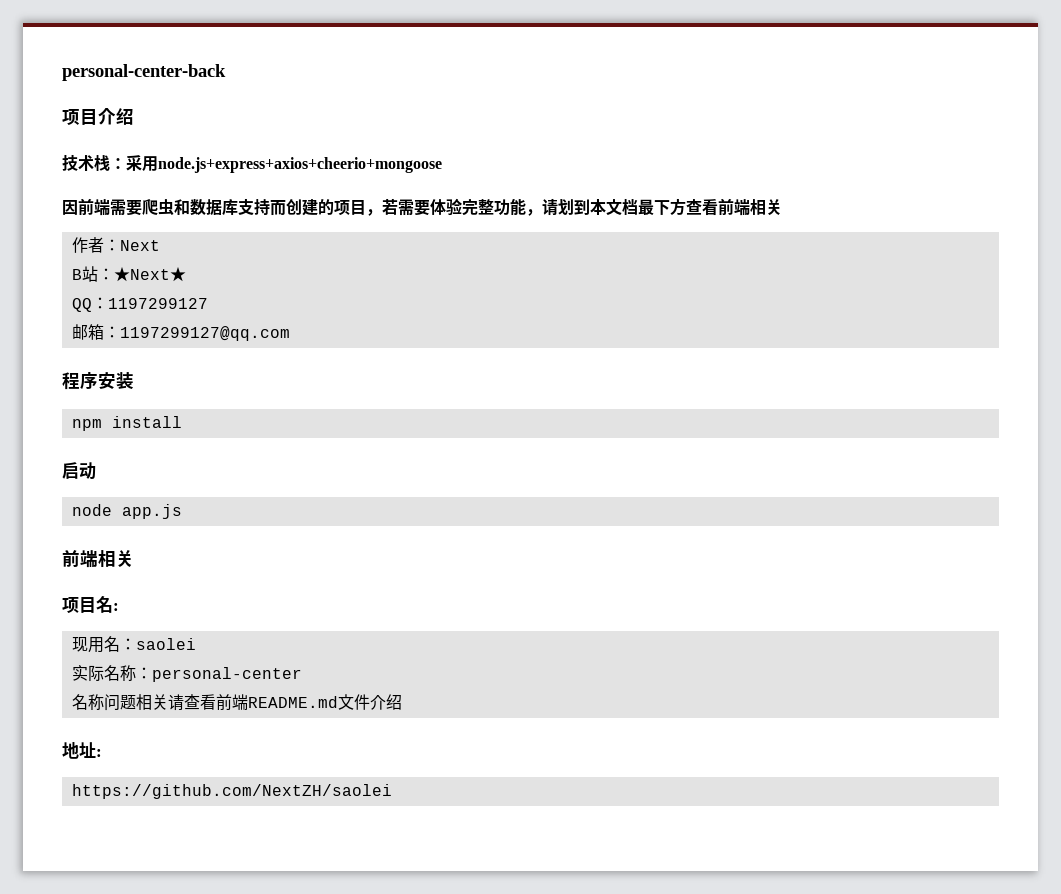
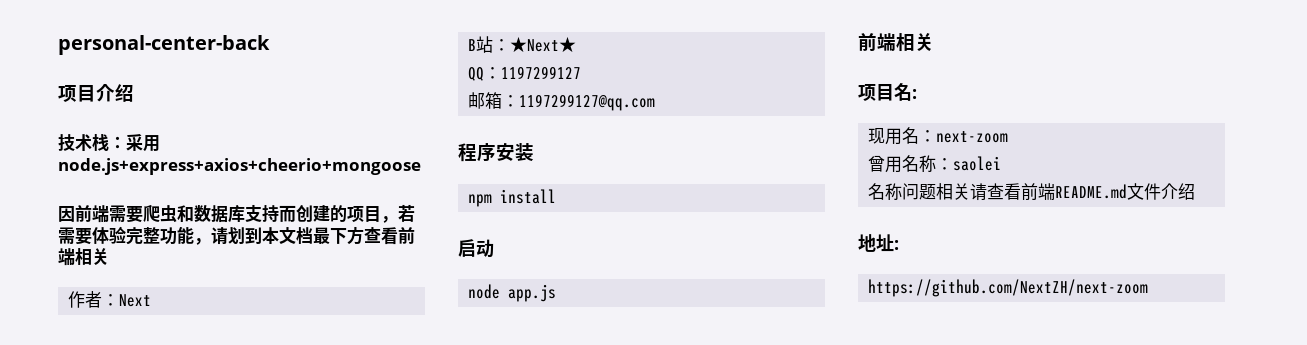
[135,638,196,650] [71,665,302,682] saolei // 实际名称：personal-center -> [936,131,1009,143] [868,155,1002,173] next-zoom // 曾用名称：saolei
[71,784,392,799] https://github.com/NextZH/saolei -> [868,279,1149,297] https://github.com/NextZH/next-zoom

